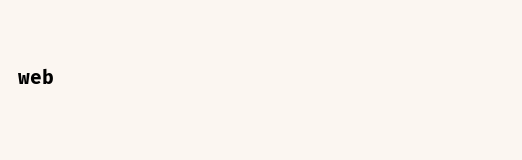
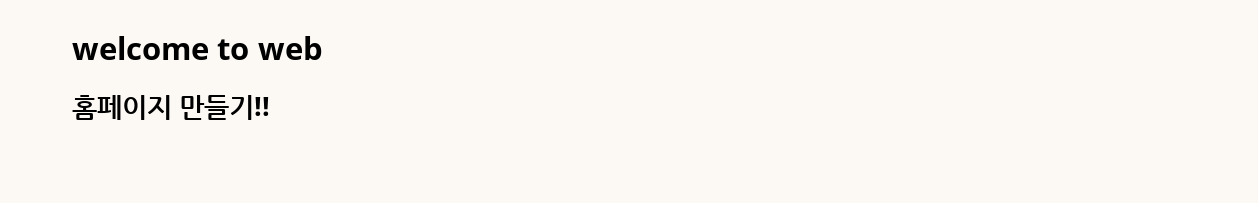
(18, 76) none -> [72,36,250,60] welcome to
(54, 76) none -> [72,95,271,120] // 홈페이지 만들기!!

